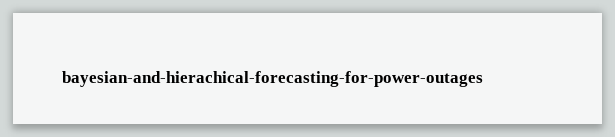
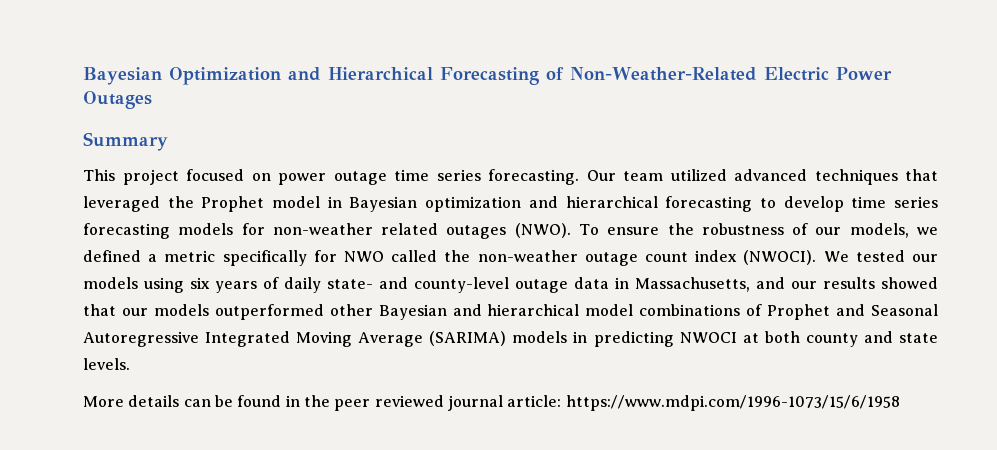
[62,71,483,87] bayesian-and-hierachical-forecasting-for-power-outages -> [83,67,892,85] [83,91,152,109] [83,132,168,151] [83,169,938,185] [83,196,939,212] [83,223,939,239] [83,250,939,266] [83,277,938,293] [83,304,938,320] [83,331,939,347] [83,358,130,370] [83,395,900,411] Bayesian Optimization and Hierarchical Forecasting of Non-Weather-Related Electric Power Outages // Summary // This project focused on power outage time series forecasting. Our team utilized advanced techniques that leveraged the Prophet model in Bayesian optimization and hierarchical forecasting to develop time series forecasting models for non-weather related outages (NWO). To ensure the robustness of our models, we defined a metric specifically for NWO called the non-weather outage count index (NWOCI). We tested our models using six years of daily state- and county-level outage data in Massachusetts, and our results showed that our models outperformed other Bayesian and hierarchical model combinations of Prophet and Seasonal Autoregressive Integrated Moving Average (SARIMA) models in predicting NWOCI at both county and state levels. // More details can be found in the peer reviewed journal article: https://www.mdpi.com/1996-1073/15/6/1958

